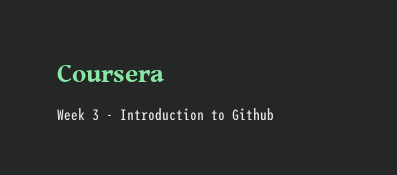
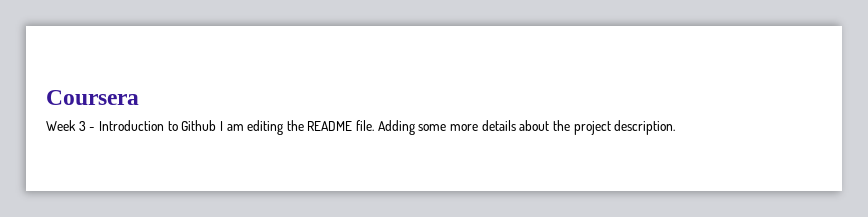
(274, 114) none -> [219,120,676,135] I am editing the README file. Adding some more details about the project description.

